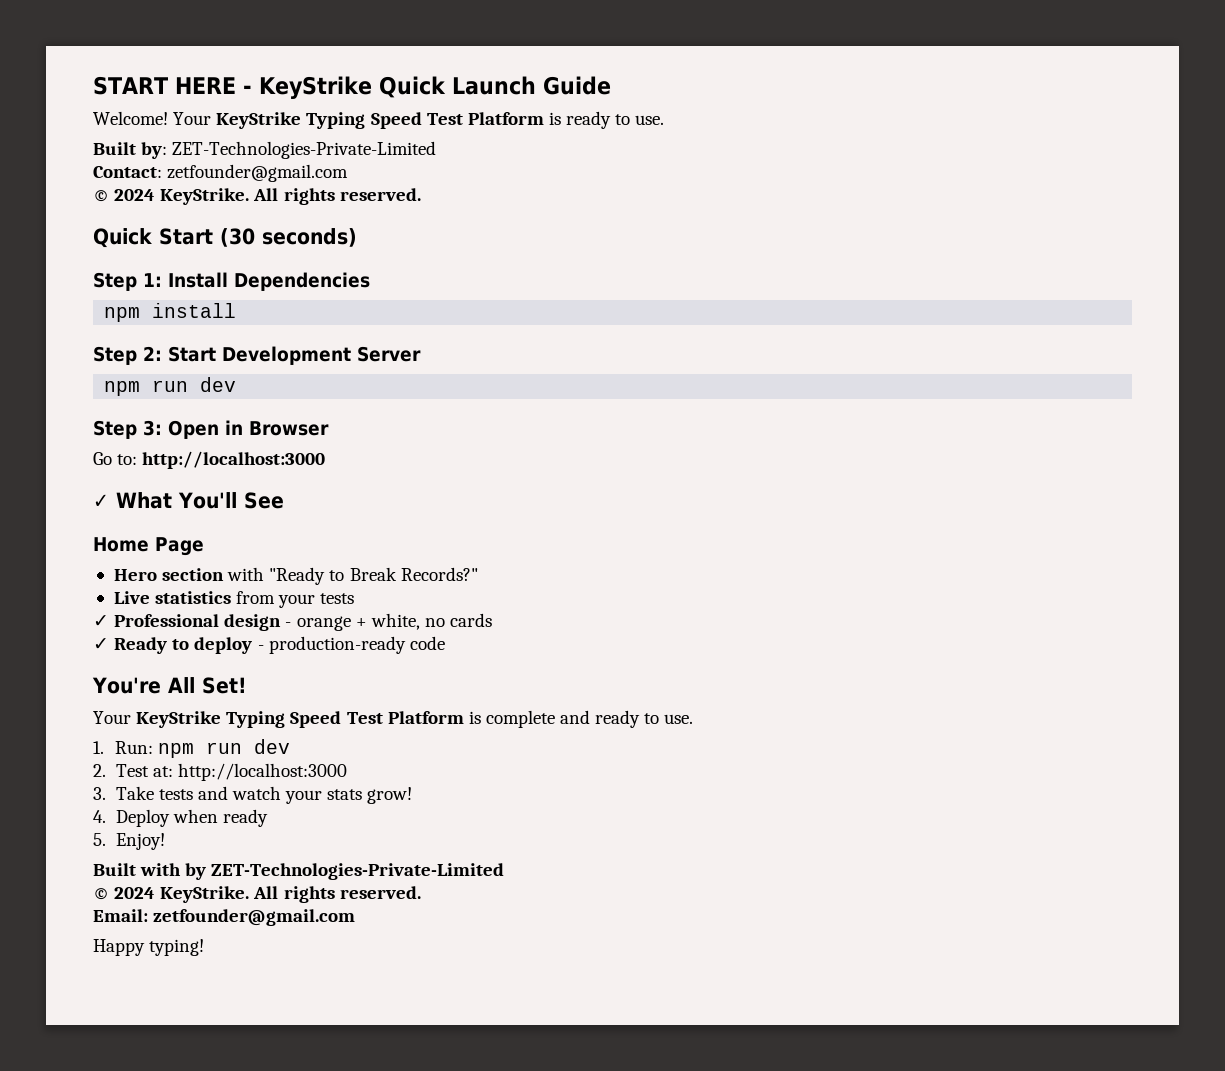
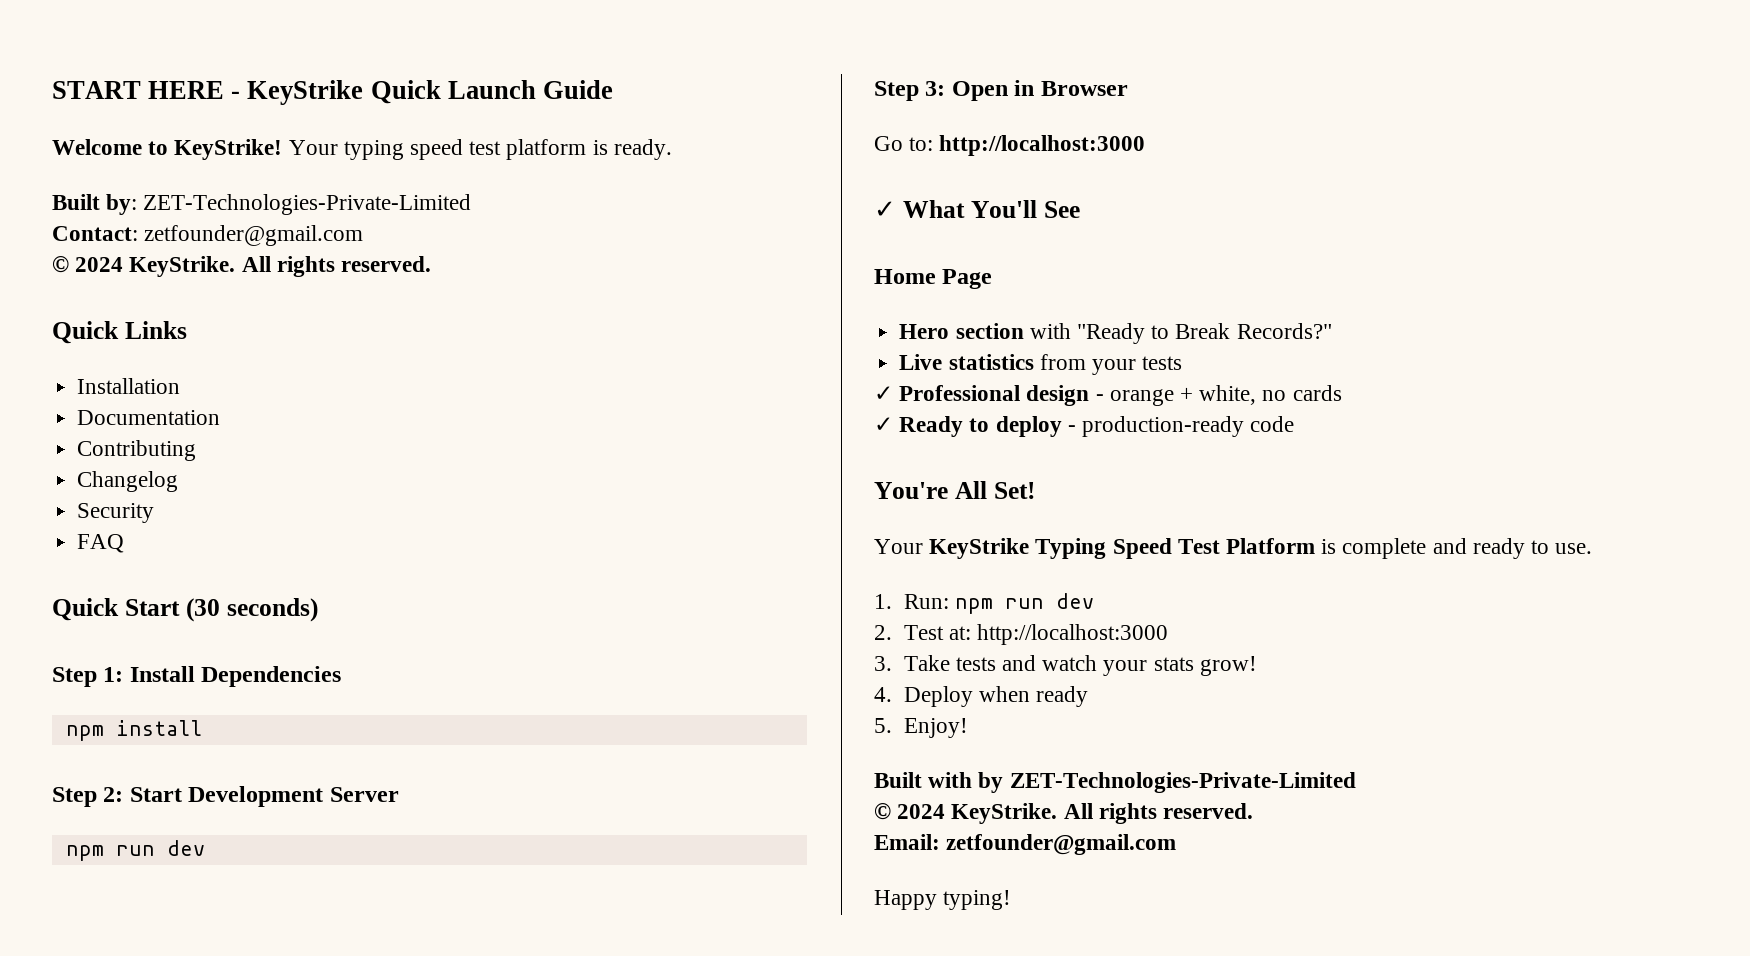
[93,111,665,129] Welcome! Your KeyStrike Typing Speed Test Platform is ready to use. -> [52,139,672,160] Welcome to KeyStrike! Your typing speed test platform is ready.
(421, 194) none -> [52,321,187,344] [77,378,181,394] [77,410,221,425] [77,440,197,461] [77,471,179,492] [77,503,155,523] [77,534,125,553] // Quick Links // Installation // Documentation // Contributing // Changelog // Security // FAQ

